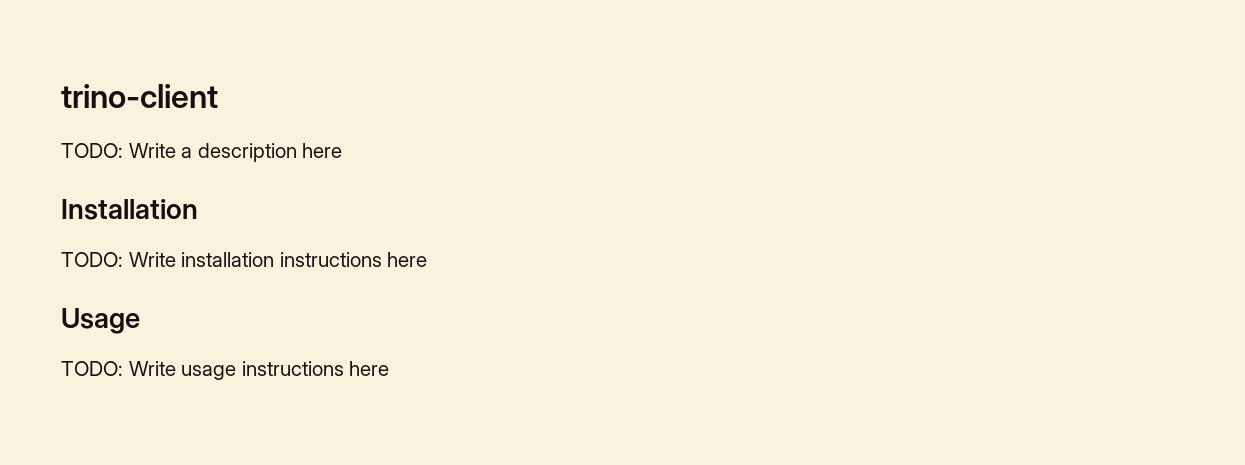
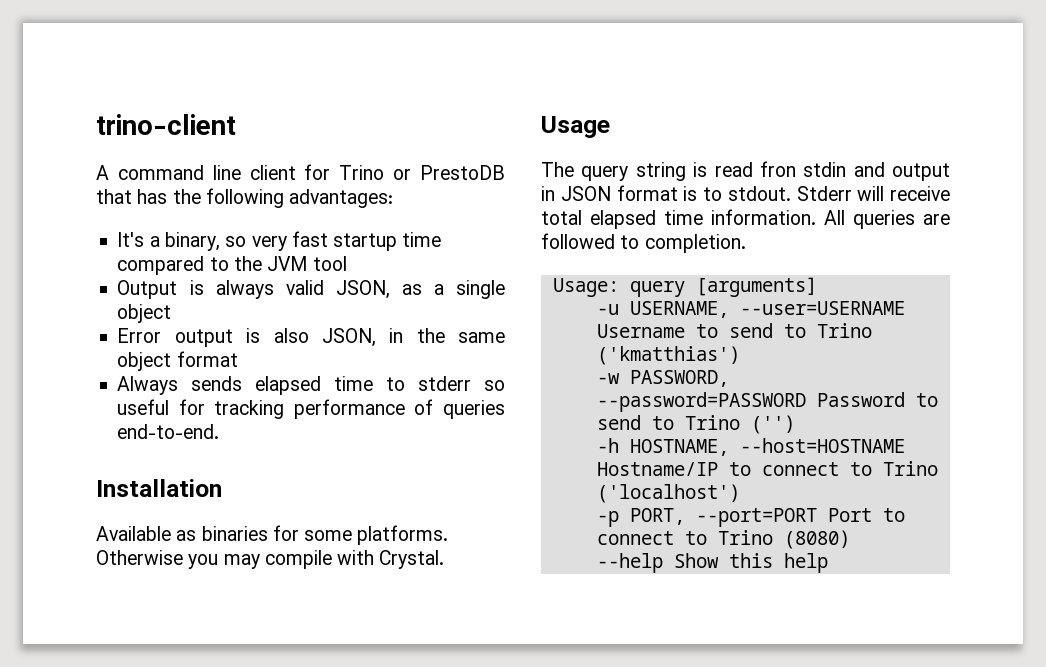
[61,143,343,162] [61,199,198,220] [61,252,428,267] [61,308,140,334] [61,361,390,380] TODO: Write a description here // Installation // TODO: Write installation instructions here // Usage // TODO: Write usage instructions here -> [96,164,505,180] [96,188,394,208] [117,231,442,251] [117,256,347,275] [117,280,505,299] [117,304,172,323] [117,328,505,347] [117,351,238,371] [117,376,506,395] [117,399,505,419] [117,424,220,439] [96,479,222,497] [96,525,449,545] [96,550,445,569] [541,116,610,138] [541,161,950,181] [541,185,950,201] [541,209,950,229] [541,233,746,253] [552,277,817,297] [596,301,905,318] [596,323,872,338] [596,346,740,365] [596,370,729,387] [596,392,938,412] [596,415,795,434] [596,438,905,456] [596,461,938,476] [596,484,740,503] [596,508,905,527] [596,530,850,549] [596,553,828,573] A command line client for Trino or PrestoDB that has the following advantages: // It's a binary, so very fast startup time compared to the JVM tool // Output is always valid JSON, as a single object // Error output is also JSON, in the same object format // Always sends elapsed time to stderr so useful for tracking performance of queries end-to-end. // Installation // Available as binaries for some platforms. Otherwise you may compile with Crystal. // Usage // The query string is read fron stdin and output in JSON format is to stdout. Stderr will receive total elapsed time information. All queries are followed to completion. // Usage: query [arguments] // -u USERNAME, --user=USERNAME Username to send to Trino ('kmatthias') // -w PASSWORD, --password=PASSWORD Password to send to Trino ('') // -h HOSTNAME, --host=HOSTNAME Hostname/IP to connect to Trino ('localhost') // -p PORT, --port=PORT Port to connect to Trino (8080) // --help Show this help

